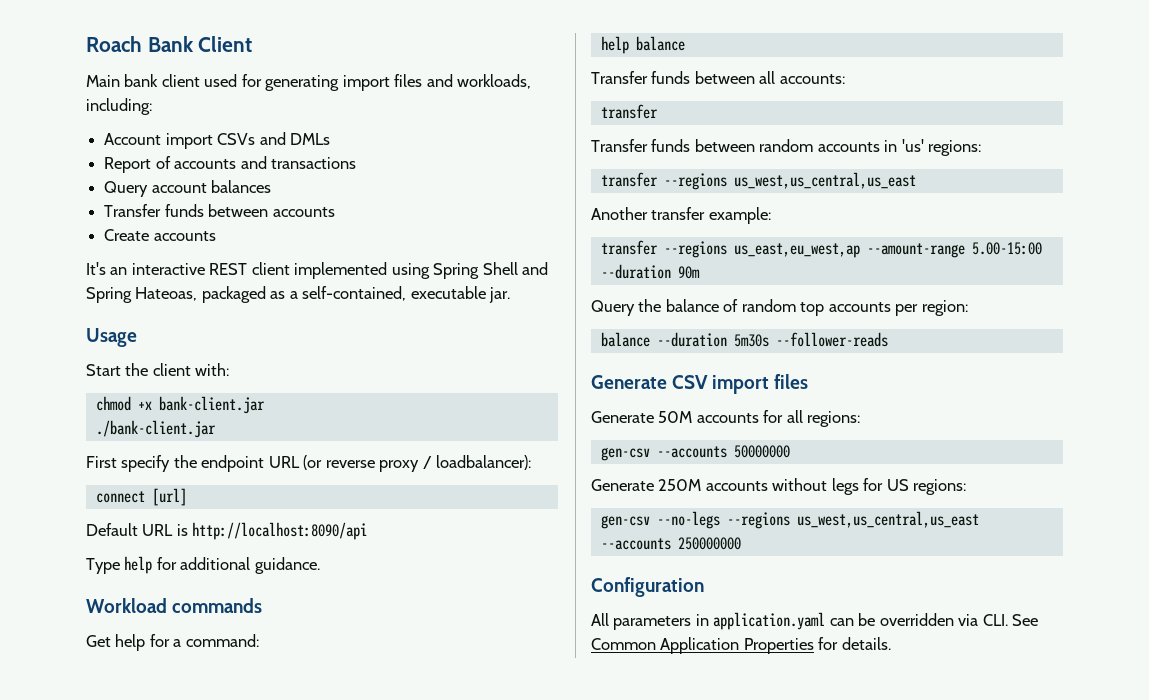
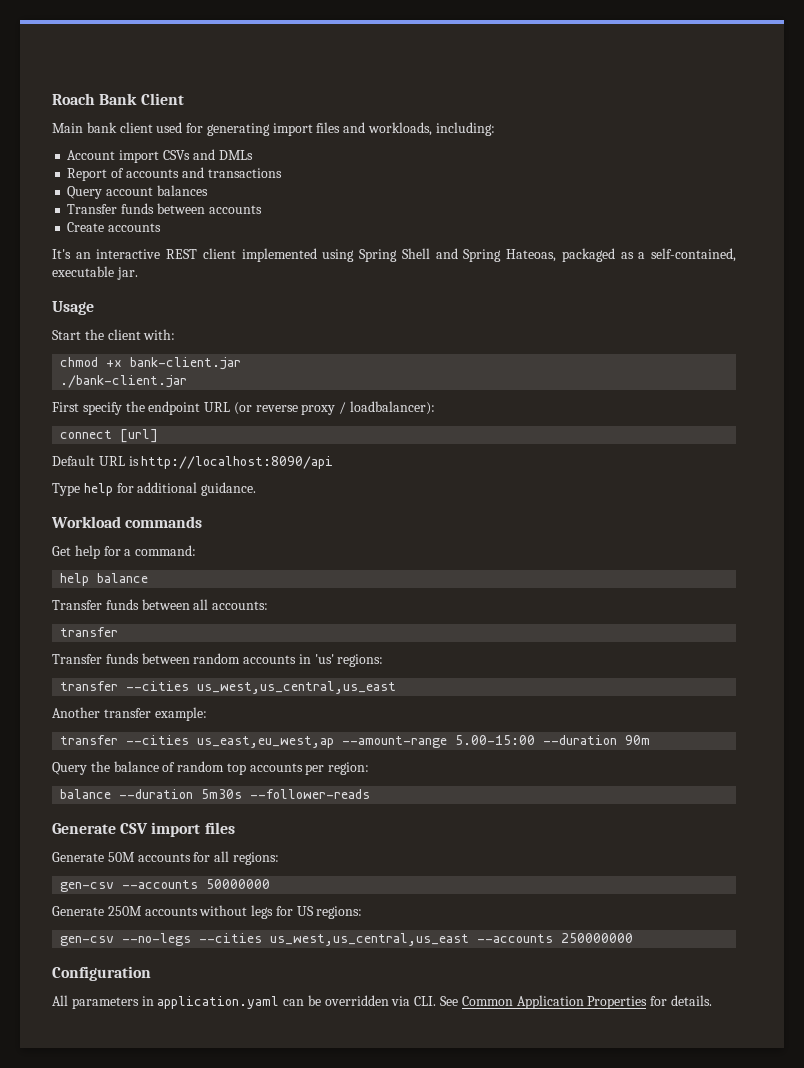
[663,173,727,190] --regions -> [126,681,190,691] --cities
[663,241,727,258] --regions -> [126,735,190,745] --cities
[726,512,790,529] --regions -> [199,933,263,943] --cities

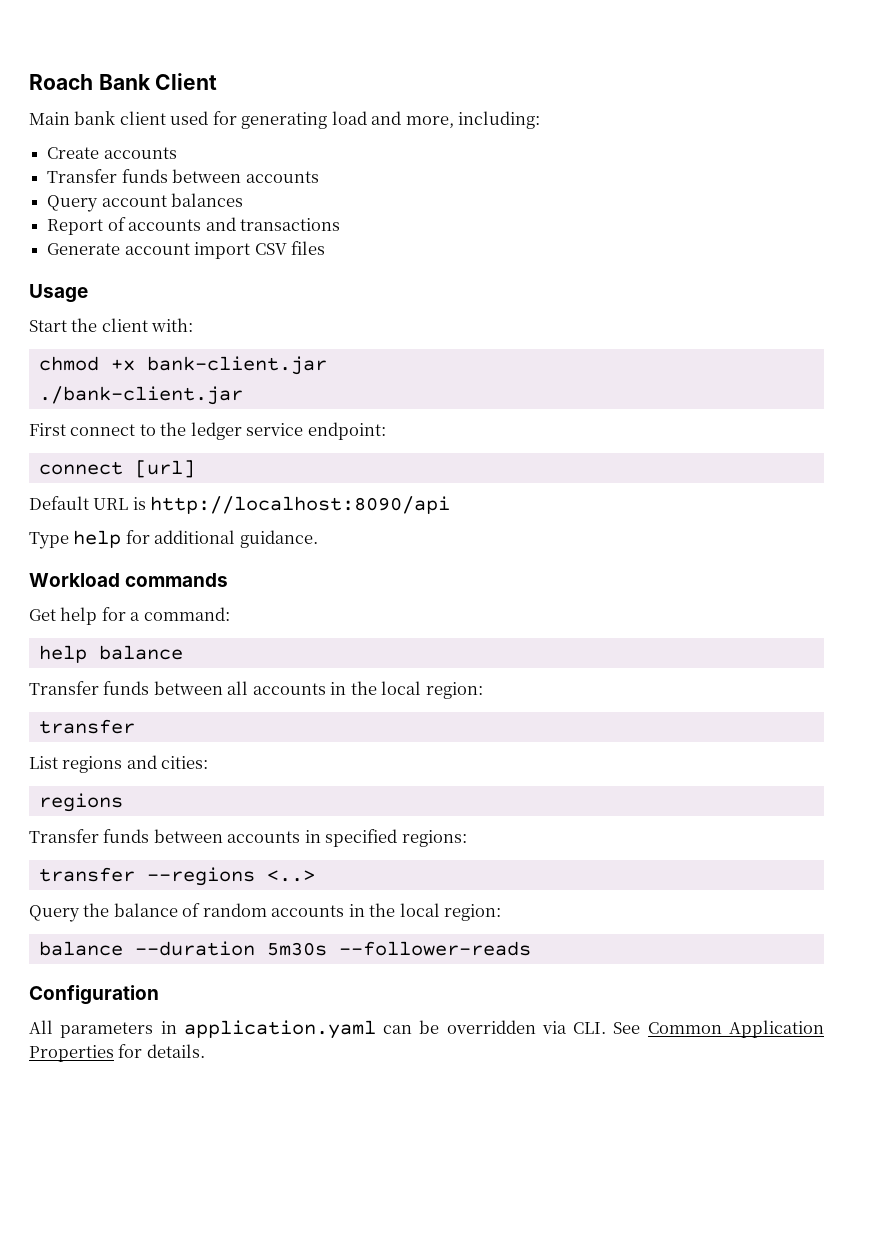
[272,122,495,136] [67,149,253,163] import files and workloads, including: // Account import CSVs and DMLs -> [331,111,541,129] [47,147,177,159] [47,169,319,183] [47,193,244,212] load and more, including: // Create accounts // Transfer funds between accounts // Query account balances
[67,185,208,199] [67,203,262,214] [67,222,162,232] [52,248,737,262] [52,266,138,280] Query account balances // Transfer funds between accounts // Create accounts // It's an interactive REST client implemented using Spring Shell and Spring Hateoas, packaged as a self-contained, executable jar. -> [47,241,325,259] Generate account import CSV files
[82,401,436,415] specify the endpoint URL (or reverse proxy / loadbalancer): -> [70,422,386,440] connect to the ledger service endpoint:
[212,601,269,610] [60,627,119,637] [52,653,334,664] accounts: // transfer // Transfer funds between random accounts in 'us' -> [252,681,483,699] [38,719,135,734] [29,755,209,773] [38,793,123,812] [29,829,398,847] accounts in the local region: // transfer // List regions and cities: // regions // Transfer funds between accounts in specified
[126,681,397,694] [52,707,207,721] [60,735,651,748] --cities us_west,us_central,us_east // Another transfer example: // transfer --cities us_east,eu_west,ap --amount-range 5.00-15:00 --duration 90m -> [146,867,315,886] --regions <..>
[226,763,325,775] top accounts per -> [271,903,440,917] accounts in the local
[52,822,235,837] [52,851,279,865] [60,879,271,892] [52,905,363,919] [60,933,634,946] // Generate CSV import files // Generate 50M accounts for all regions: // gen-csv --accounts 50000000 // Generate 250M accounts without legs for US regions: // gen-csv --no-legs --cities us_west,us_central,us_east --accounts 250000000 -> (531, 948) none

